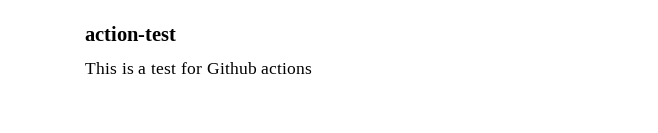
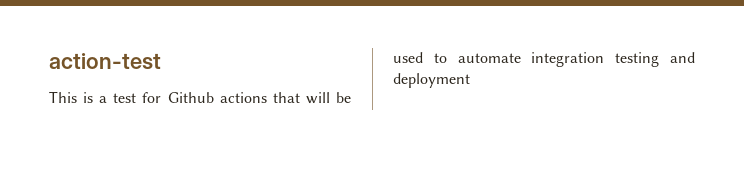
(313, 68) none -> [272,92,351,104] [393,52,695,67] [393,73,470,88] that will be used to automate integration testing and deployment

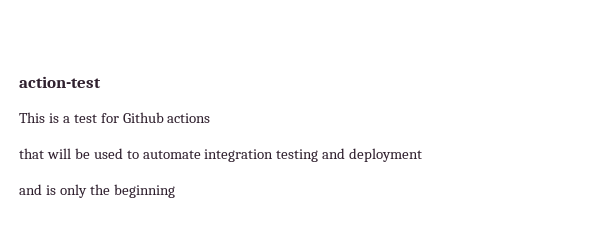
(267, 97) none -> (211, 118) //
(470, 80) none -> [19,184,175,198] // and is only the beginning

